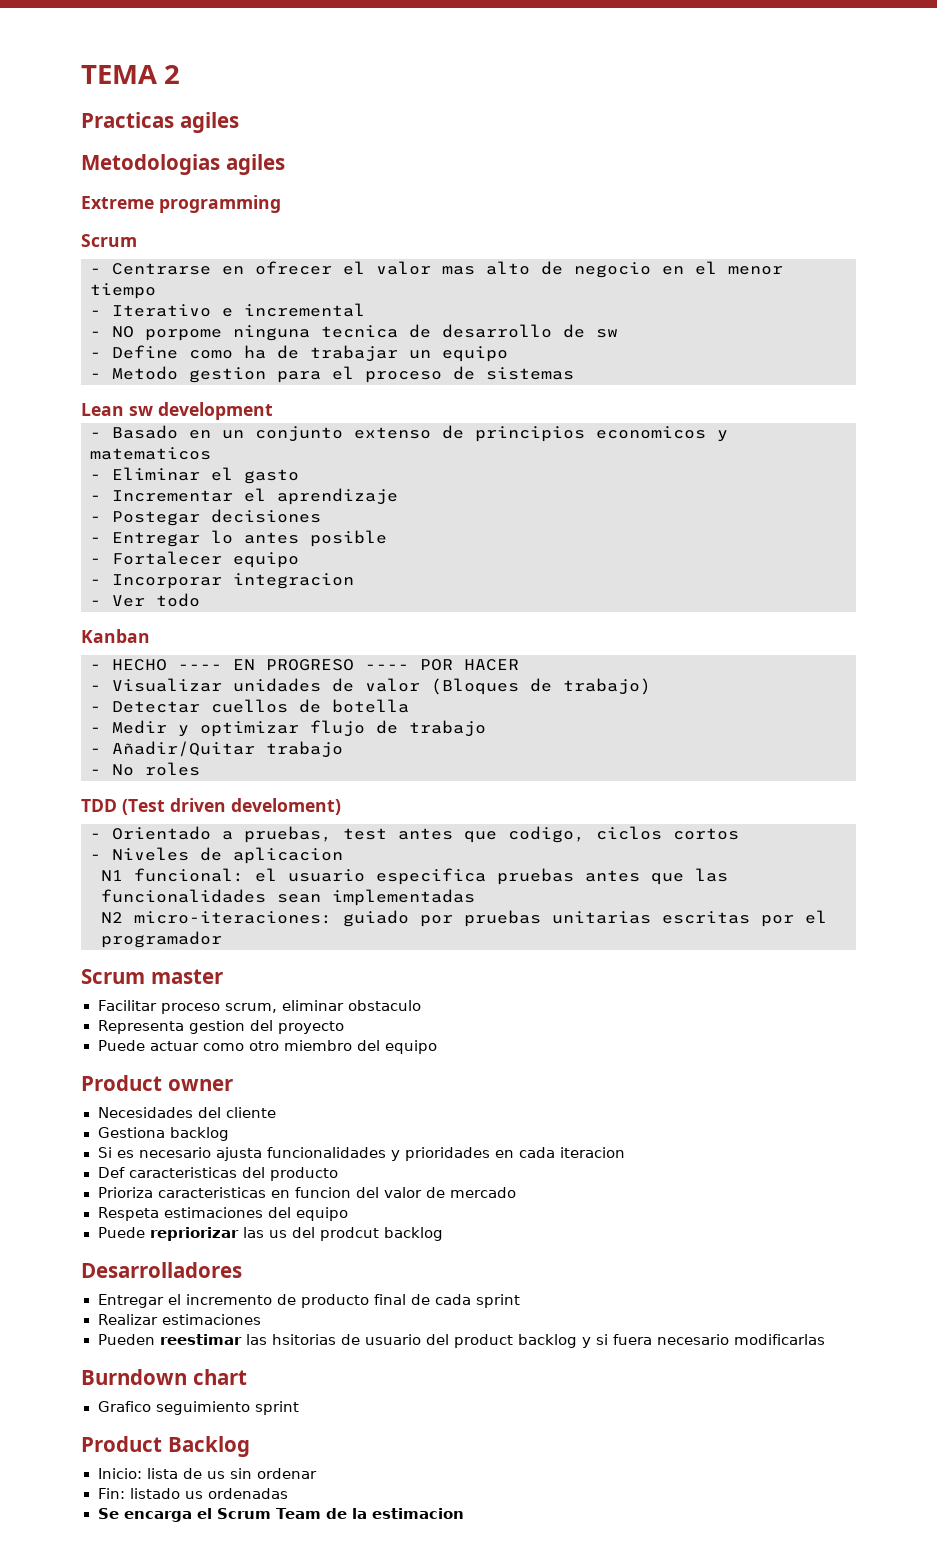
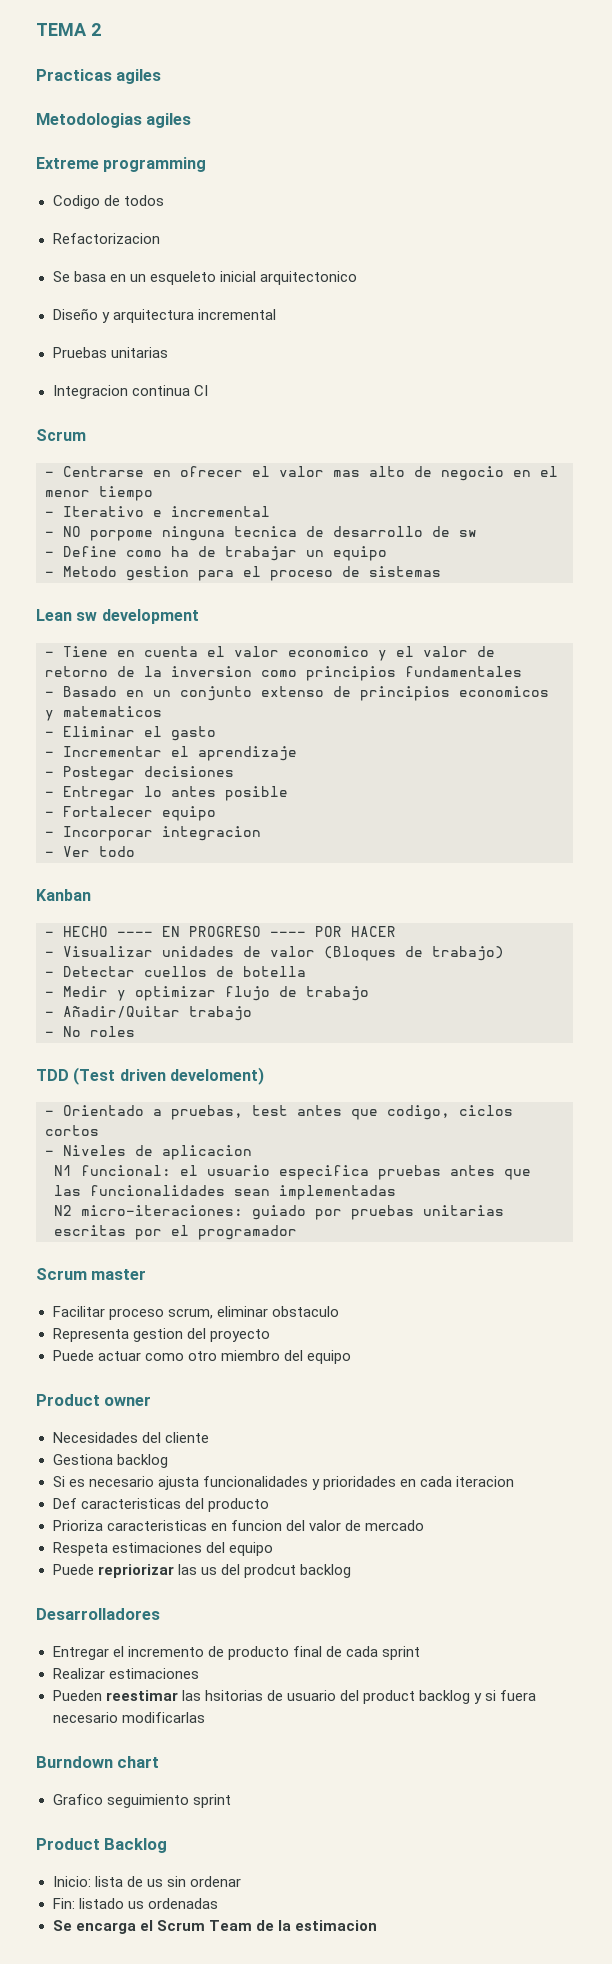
(281, 204) none -> [52,195,164,209] [52,233,160,244] [52,271,357,285] [52,308,276,323] [52,347,168,358] [52,385,208,399] // Codigo de todos // Refactorizacion // Se basa en un esqueleto inicial arquitectonico // Diseño y arquitectura incremental // Pruebas unitarias // Integracion continua CI
(273, 411) none -> [45,646,495,661] [45,666,522,681] // - Tiene en cuenta el valor economico y el valor de retorno de la inversion como principios fundamentales

